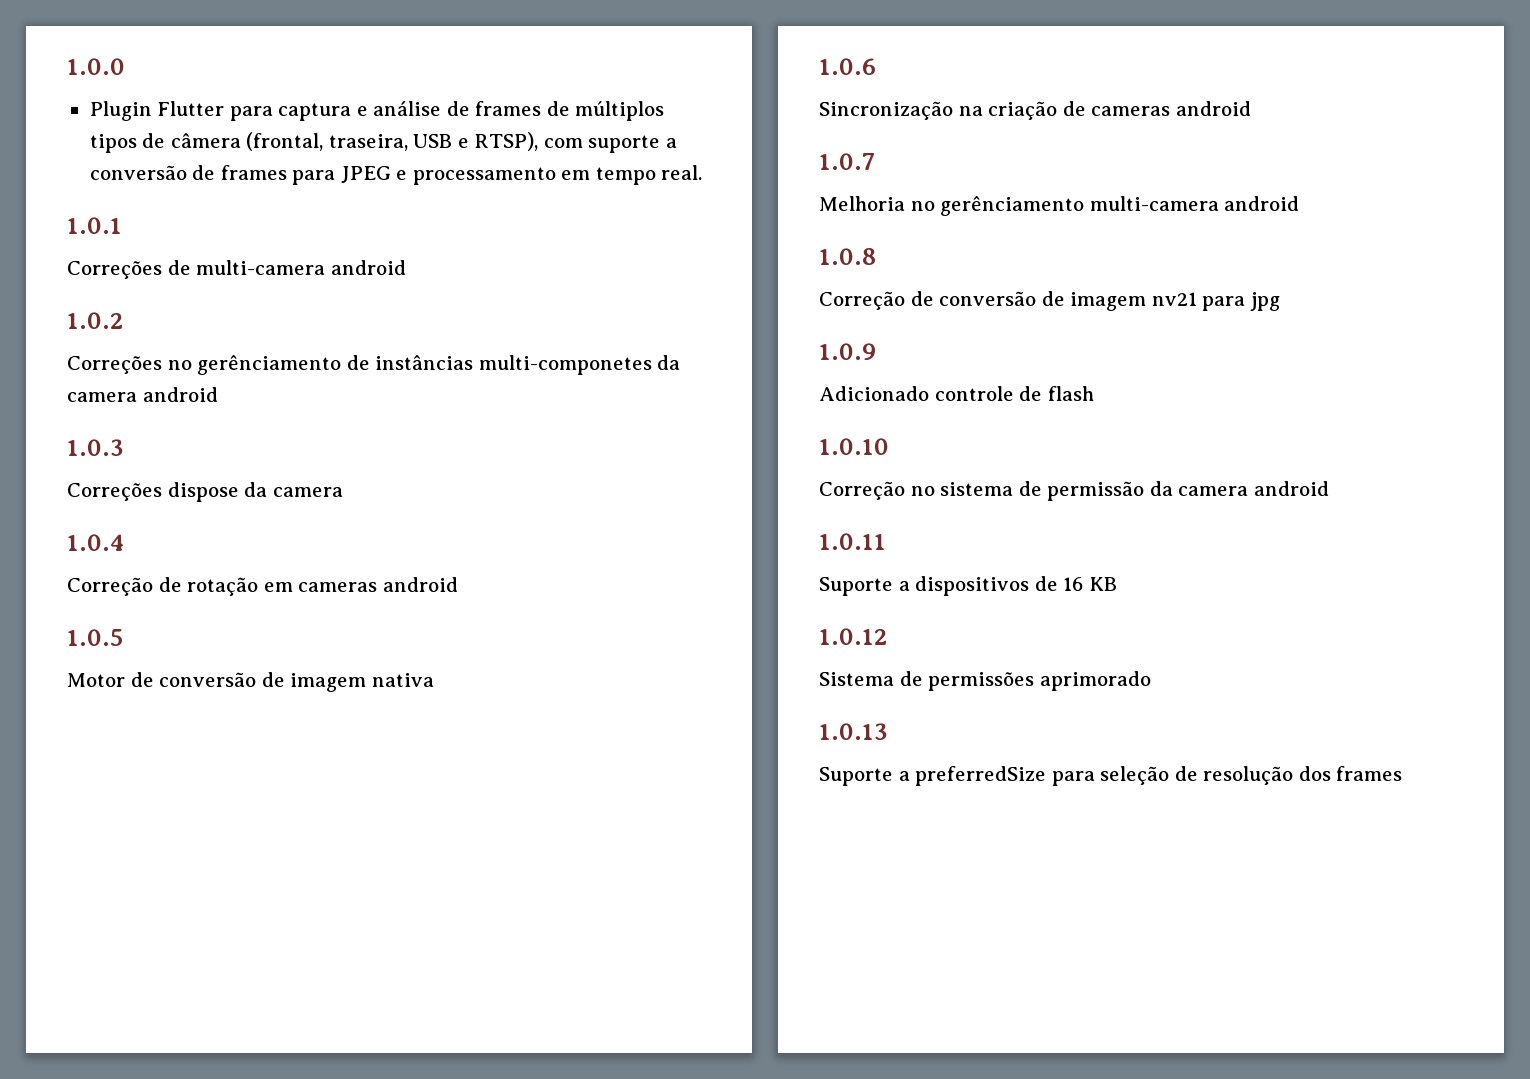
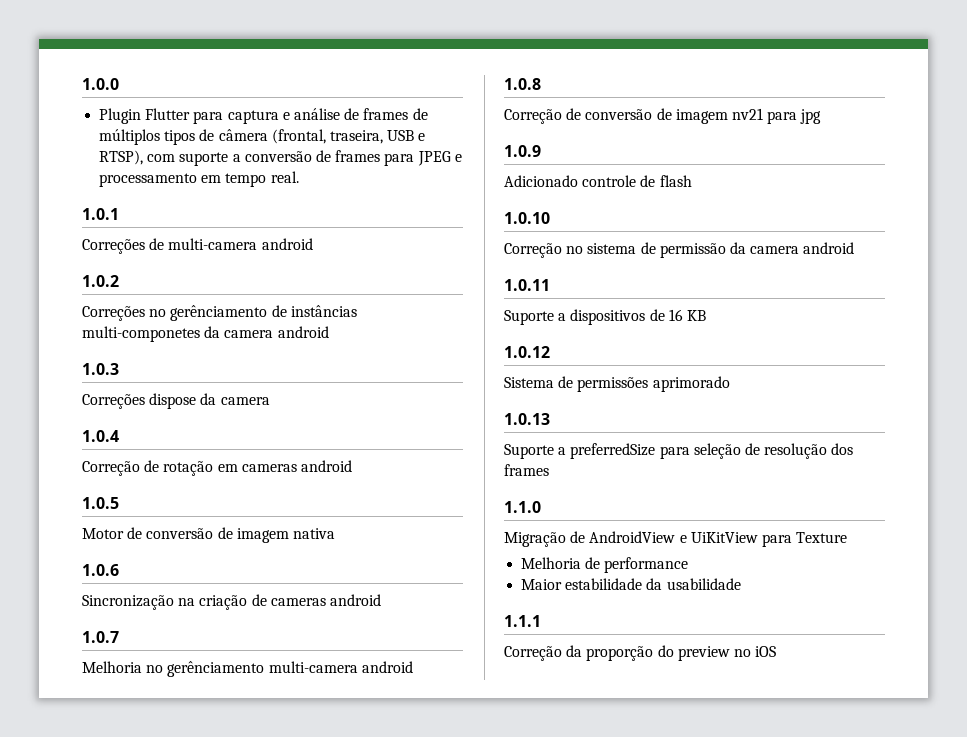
(1403, 773) none -> [504,501,541,513] [504,531,848,547] [521,557,689,573] [521,578,741,590] [504,615,541,627] [504,645,777,661] // 1.1.0 // Migração de AndroidView e UiKitView para Texture // Melhoria de performance // Maior estabilidade da usabilidade // 1.1.1 // Correção da proporção do preview no iOS

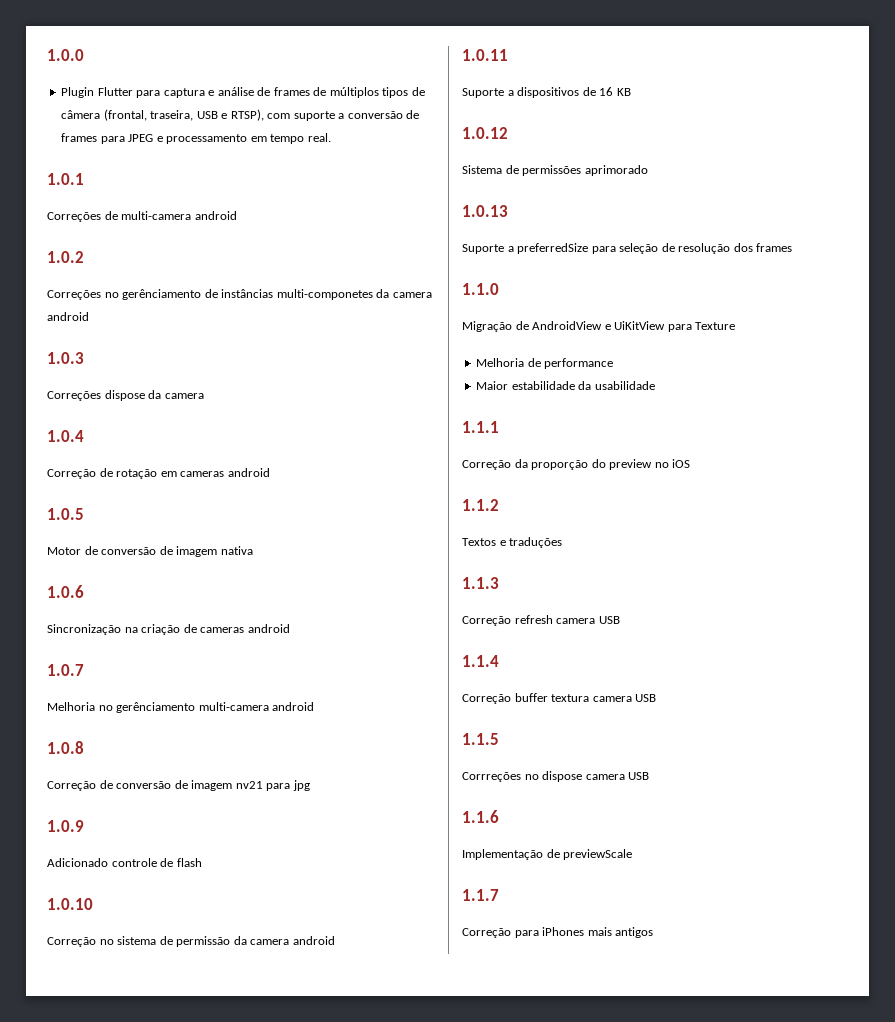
(777, 651) none -> [462,499,499,511] [462,537,563,548] [462,577,499,589] [462,615,620,626] [462,655,499,667] [462,693,657,704] [462,733,499,745] [462,771,650,782] [462,810,499,823] [462,849,633,860] [462,889,499,901] [462,927,654,938] // 1.1.2 // Textos e traduções // 1.1.3 // Correção refresh camera USB // 1.1.4 // Correção buffer textura camera USB // 1.1.5 // Corrreções no dispose camera USB // 1.1.6 // Implementação de previewScale // 1.1.7 // Correção para iPhones mais antigos

